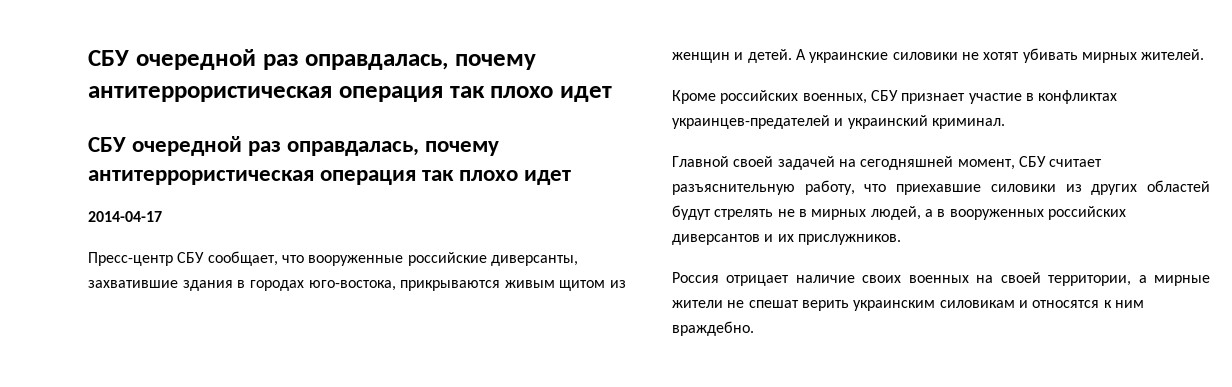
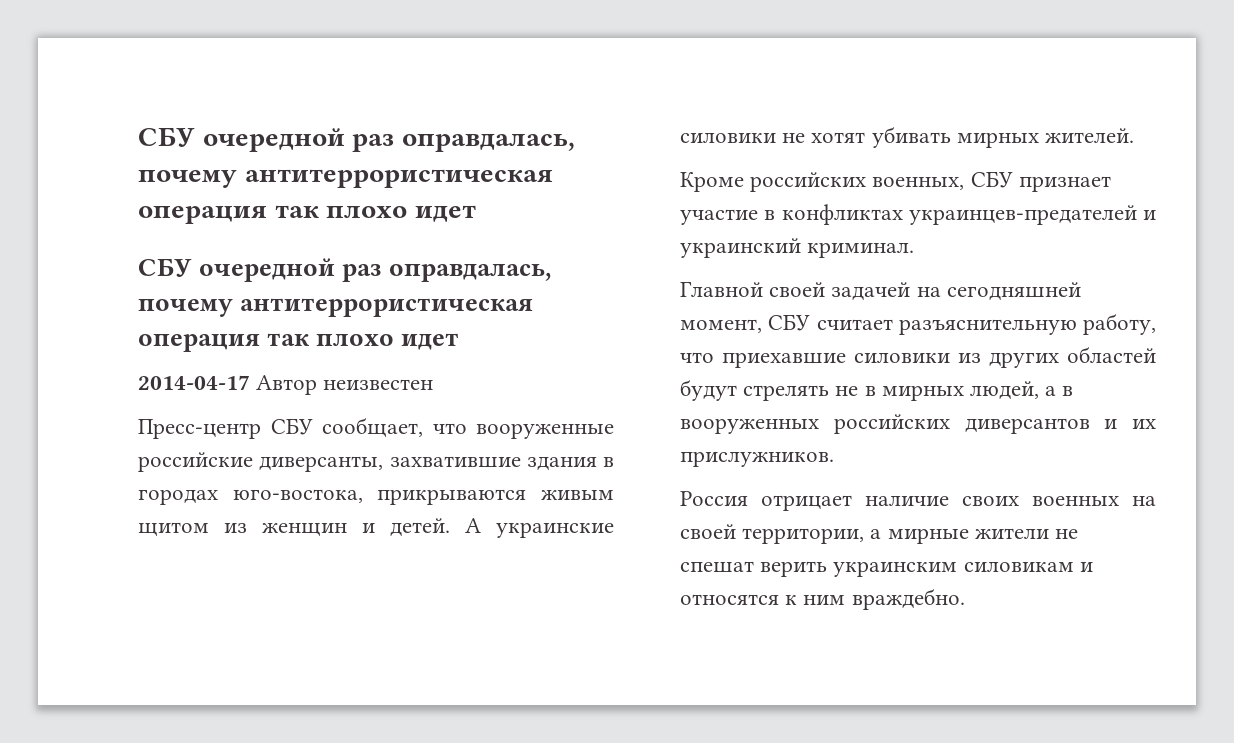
(162, 216) none -> [256,375,434,395] Автор неизвестен

